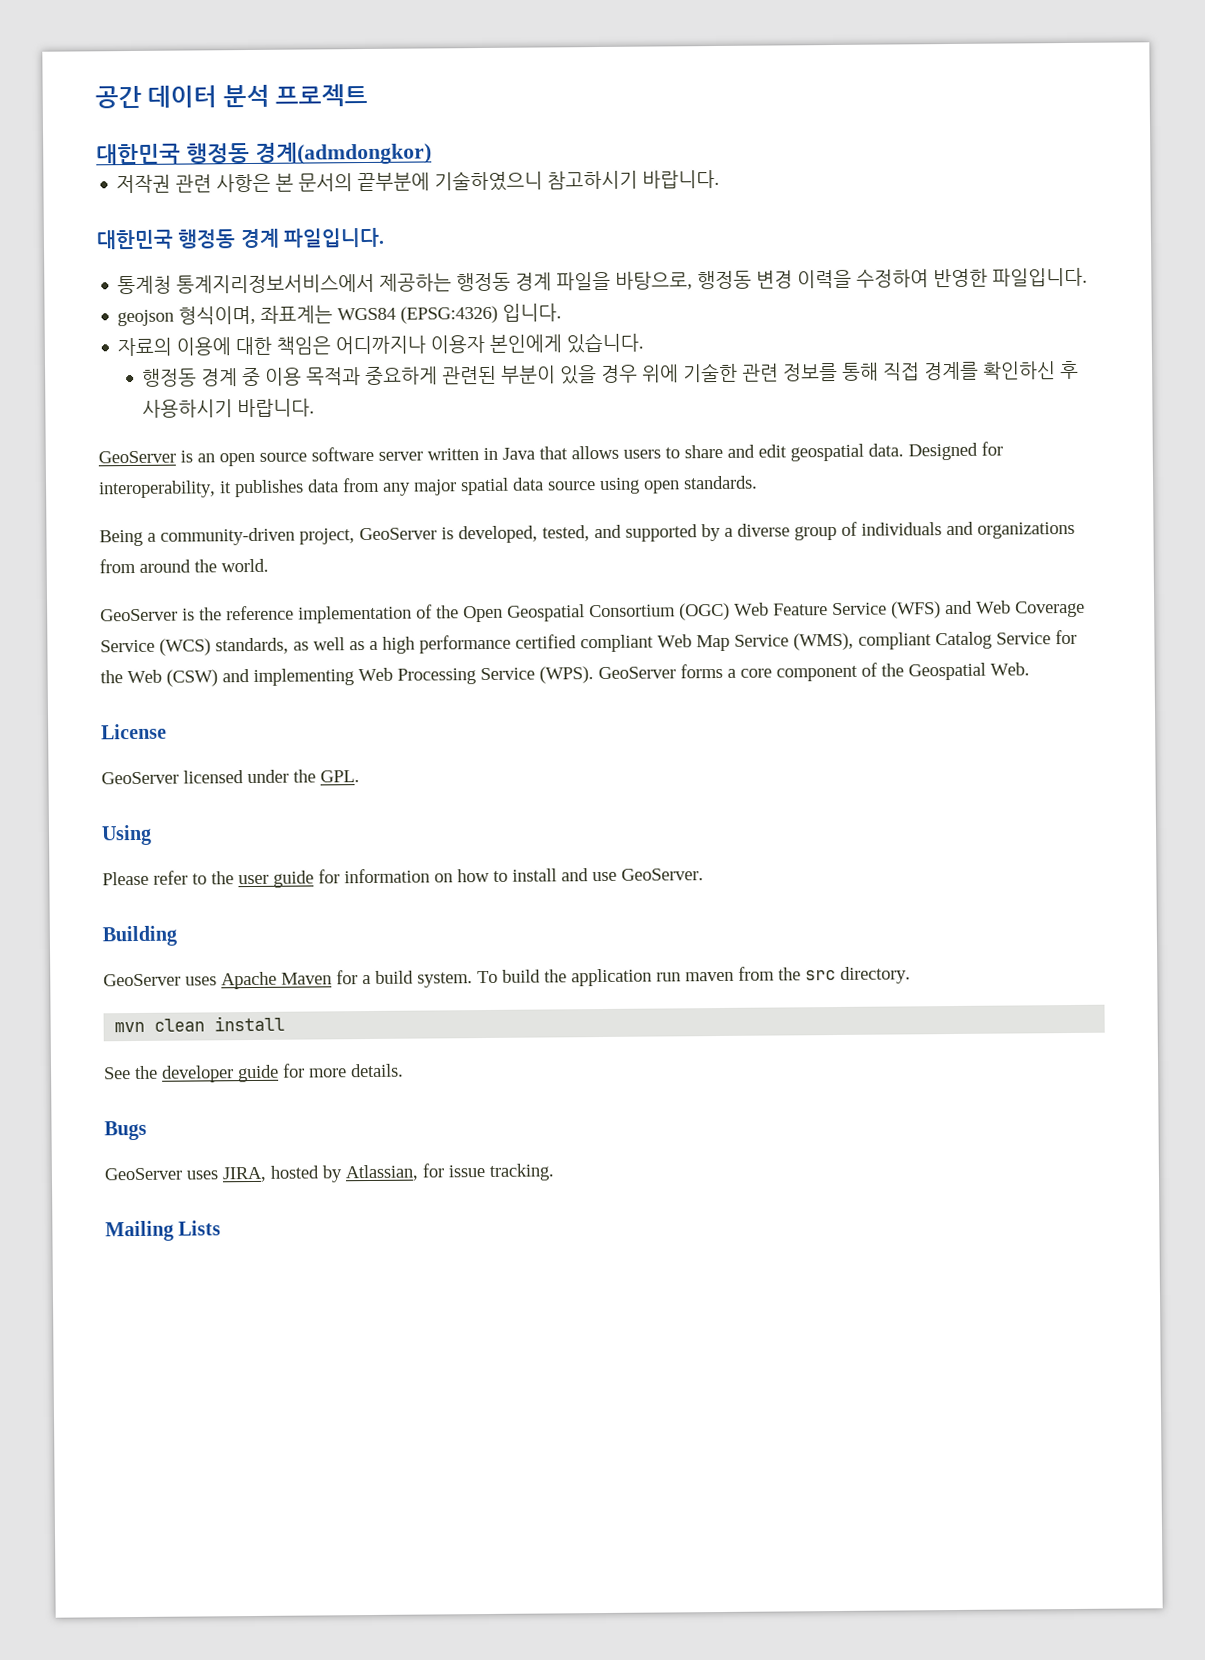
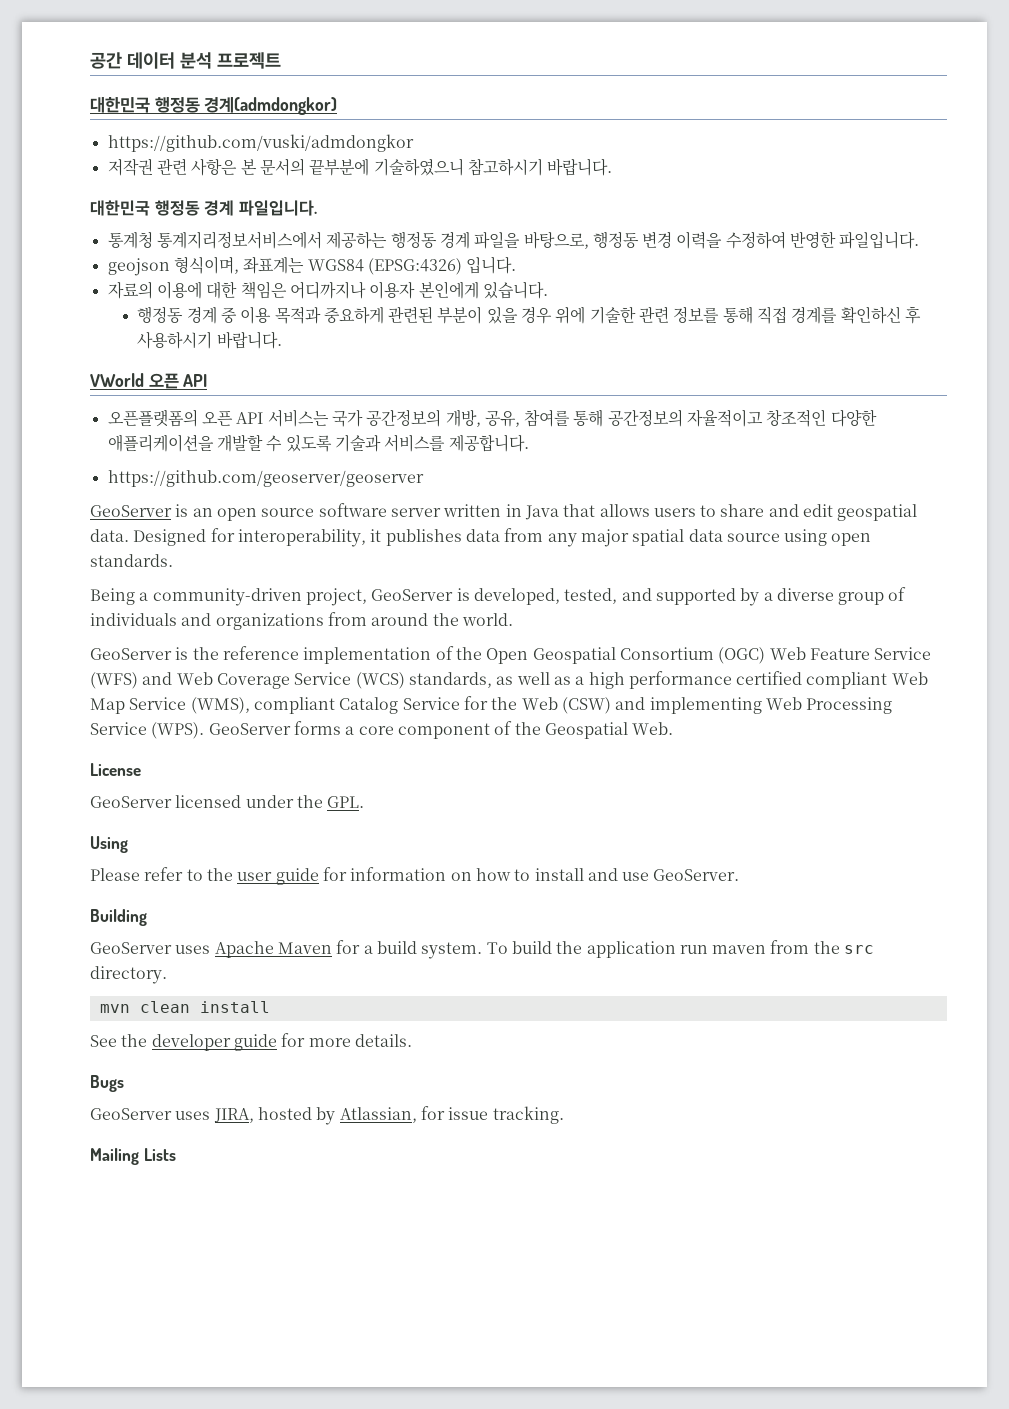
(432, 153) none -> [107,134,414,152] // https://github.com/vuski/admdongkor
(316, 408) none -> [90,373,208,389] [107,409,877,427] [107,434,529,452] [107,470,424,487] // VWorld 오픈 API // 오픈플랫폼의 오픈 API 서비스는 국가 공간정보의 개방, 공유, 참여를 통해 공간정보의 자율적이고 창조적인 다양한 애플리케이션을 개발할 수 있도록 기술과 서비스를 제공합니다. // https://github.com/geoserver/geoserver

